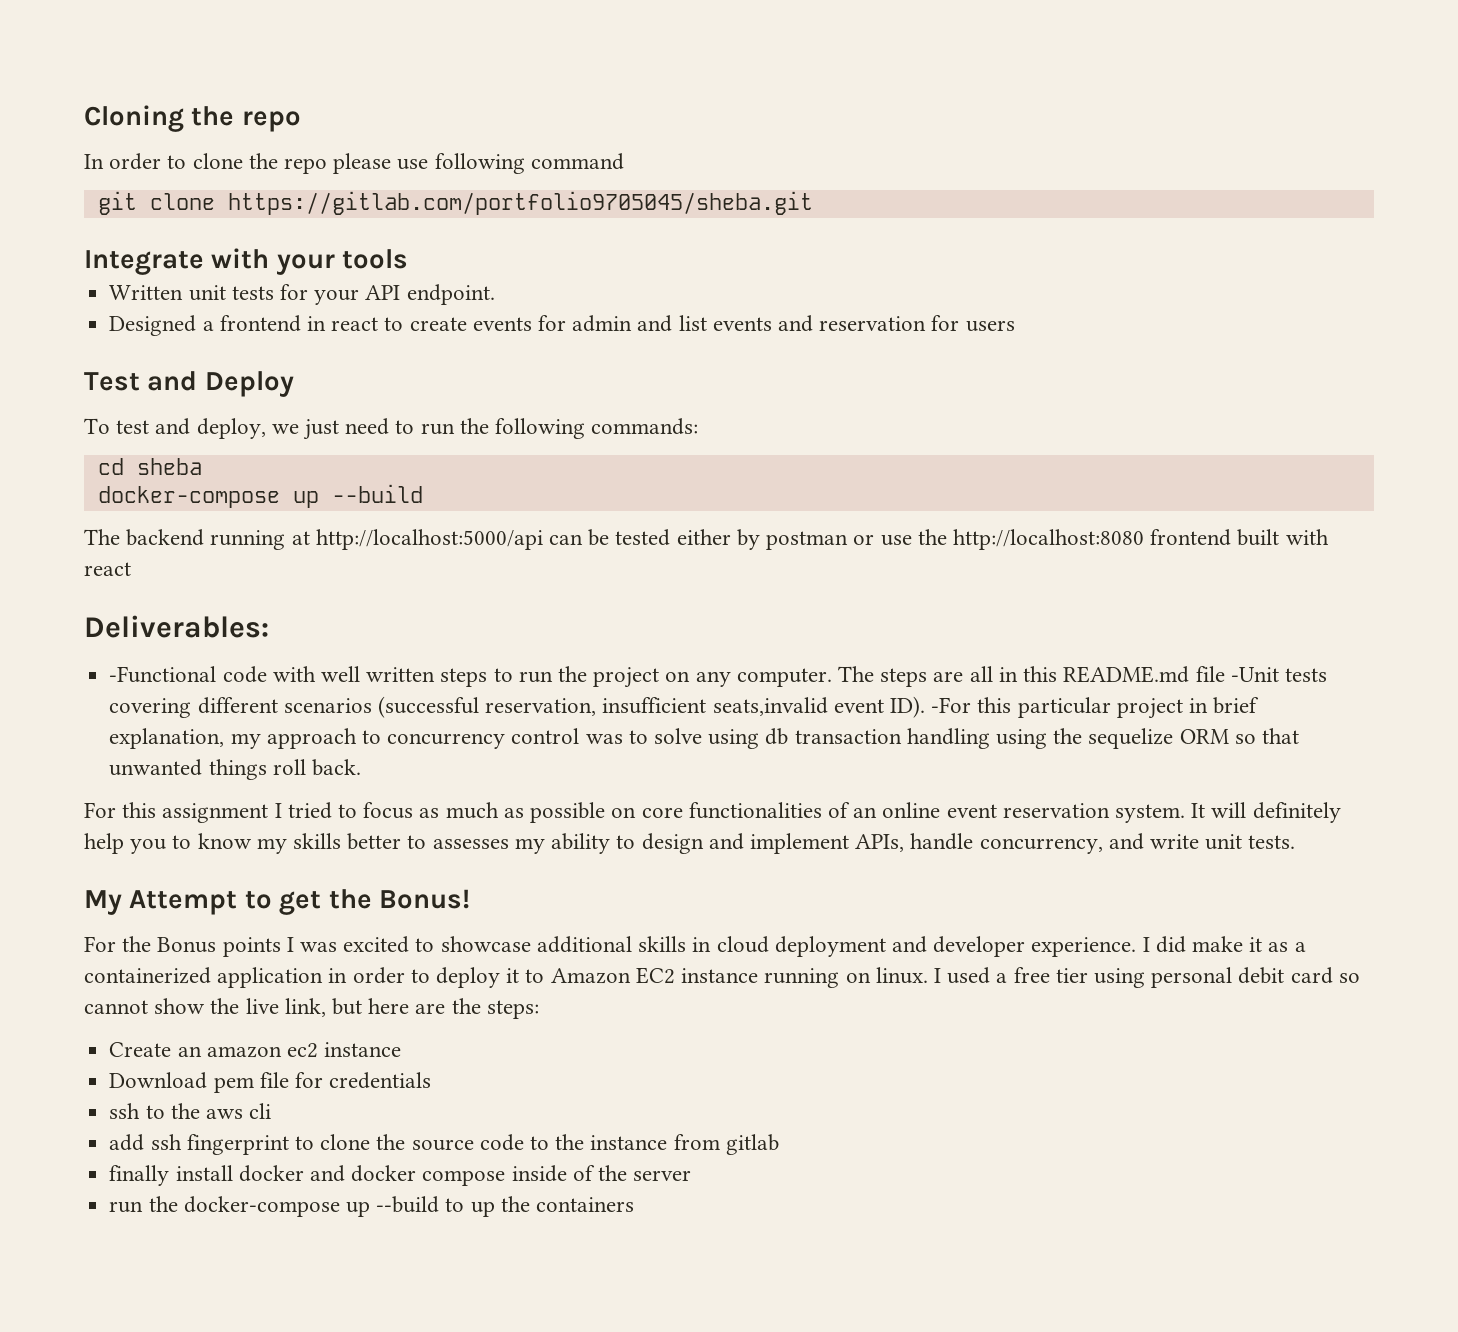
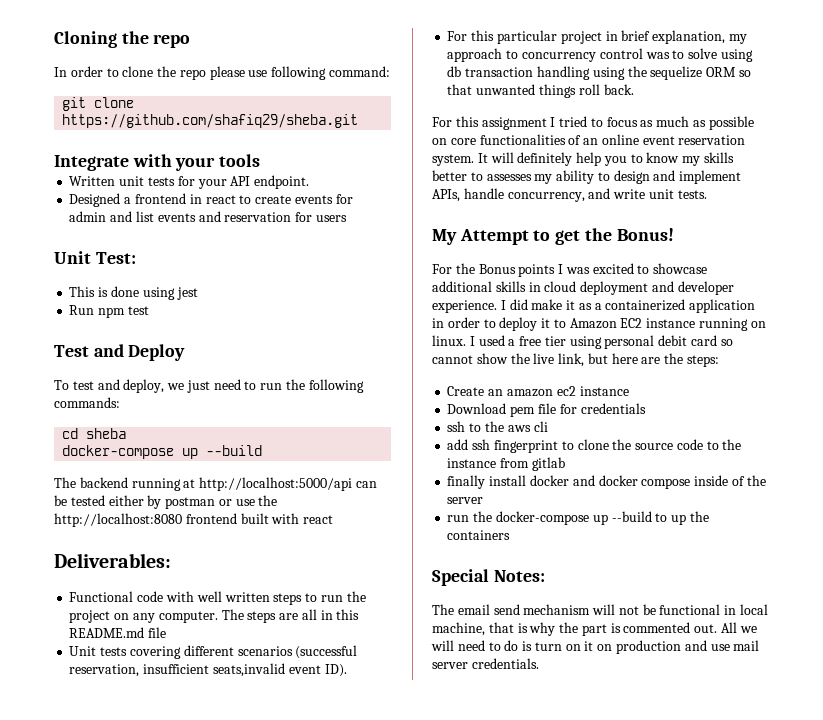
[530,153,624,170] command -> [329,66,391,77] command:
[227,191,813,215] https://gitlab.com/portfolio9705045/sheba.git -> [62,114,359,128] https://github.com/shafiq29/sheba.git
(1015, 326) none -> [54,251,136,264] [69,286,198,300] [69,305,149,318] // Unit Test: // This is done using jest // Run npm test
[109,666,217,683] -Functional -> [69,591,134,602] Functional
[1230,667,1279,682] -Unit -> [69,646,97,656] // Unit
[931,697,972,713] -For -> [447,31,468,41] // For
(634, 1204) none -> [432,569,545,586] [432,604,769,615] [432,622,757,636] [431,640,760,654] [432,658,539,669] // Special Notes: // The email send mechanism will not be functional in local machine, that is why the part is commented out. All we will need to do is turn on it on production and use mail server credentials.

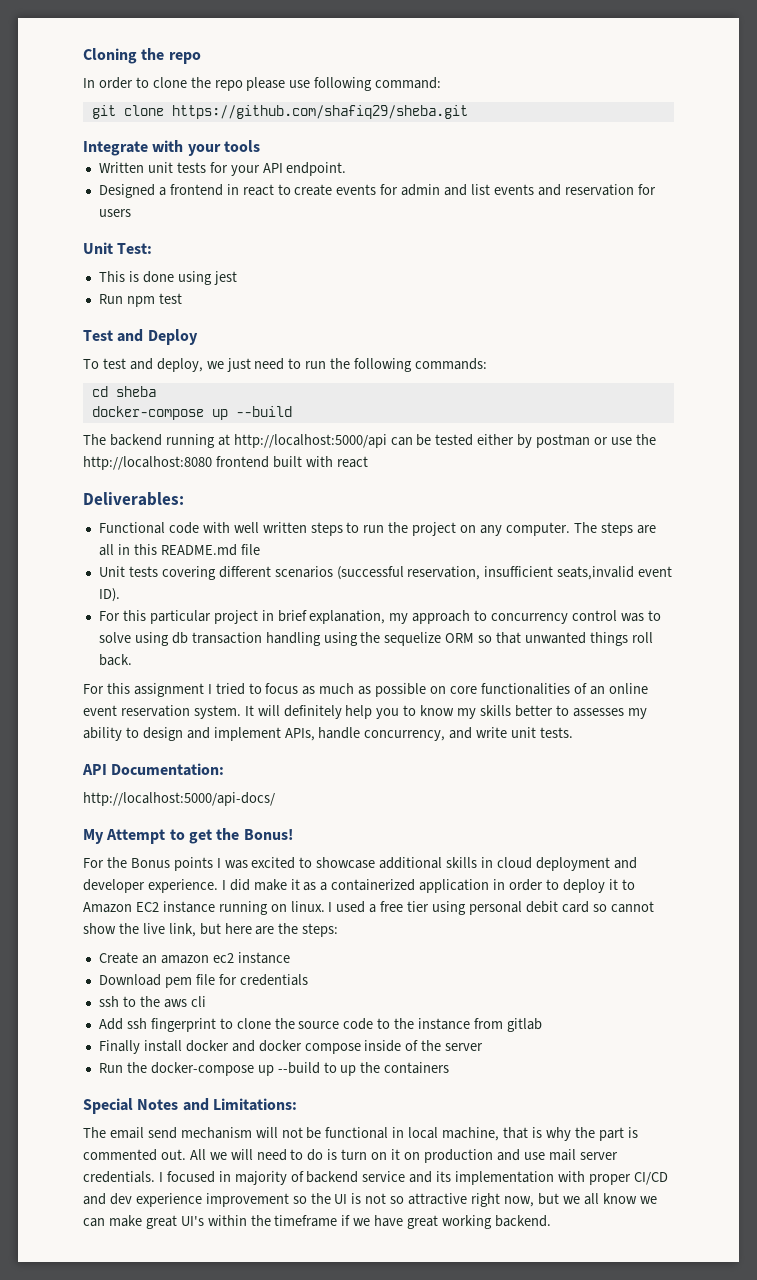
(707, 194) none -> [82,763,225,776] [83,792,275,806] // API Documentation: // http://localhost:5000/api-docs/
[447,439,469,450] add -> [98,1018,123,1030] Add
[447,475,486,489] finally -> [98,1040,140,1054] Finally
[447,515,470,522] run -> [98,1063,123,1073] Run
[493,570,545,582] Notes: -> [137,1098,297,1111] Notes and Limitations:
(539, 663) none -> [158,1171,668,1185] [83,1193,657,1207] [83,1215,551,1229] I focused in majority of backend service and its implementation with proper CI/CD and dev experience improvement so the UI is not so attractive right now, but we all know we can make great UI's within the timeframe if we have great working backend.

